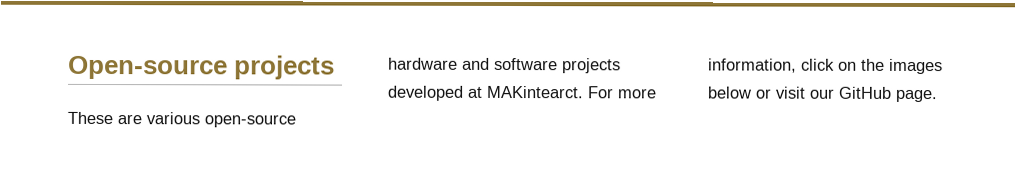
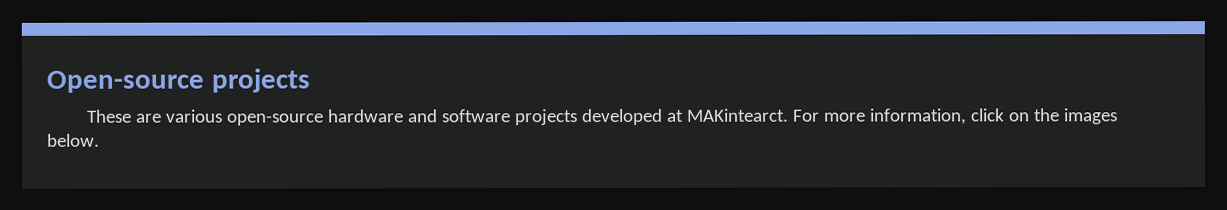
[707,86,938,103] below or visit our GitHub page. -> [47,133,100,147] below.

